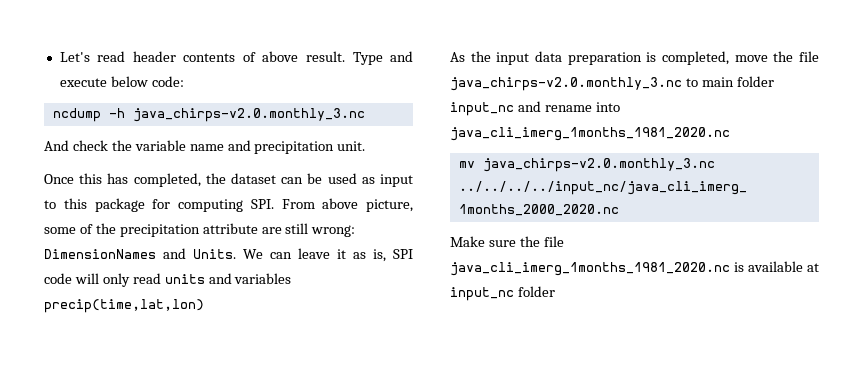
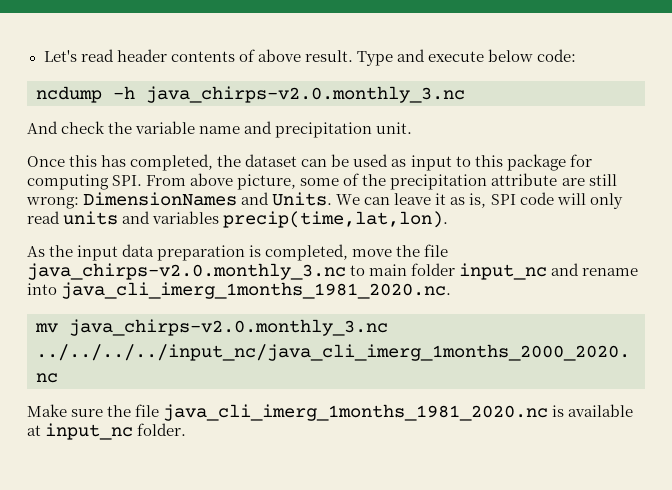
[44,299,204,313] precip(time,lat,lon) -> [223,211,449,228] precip(time,lat,lon).
[450,127,730,141] java_cli_imerg_1months_1981_2020.nc -> [61,282,452,299] java_cli_imerg_1months_1981_2020.nc.
[517,286,555,297] folder -> [137,423,187,436] folder.

